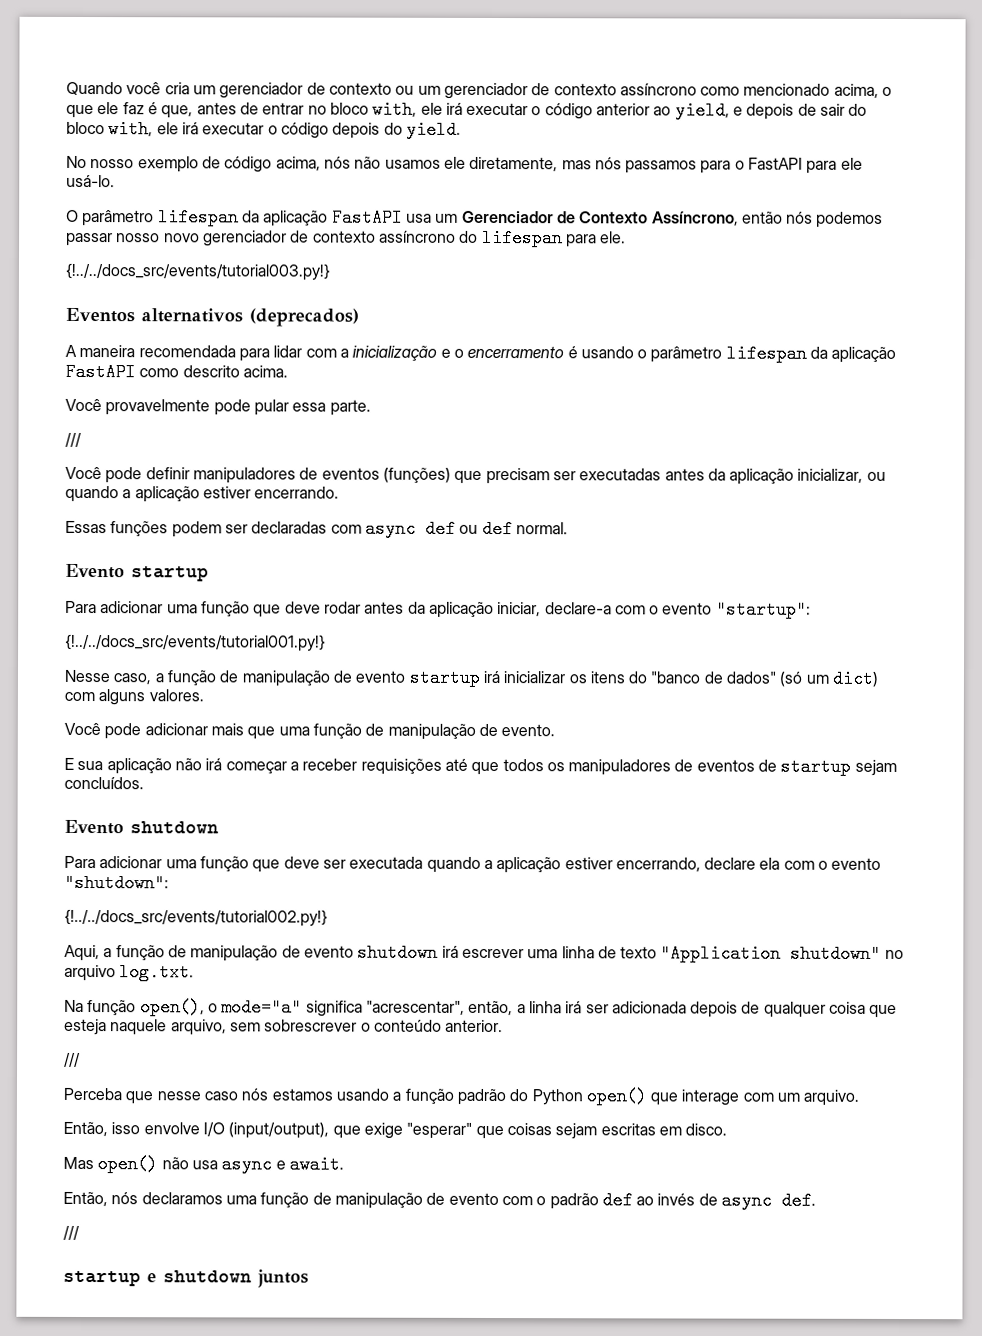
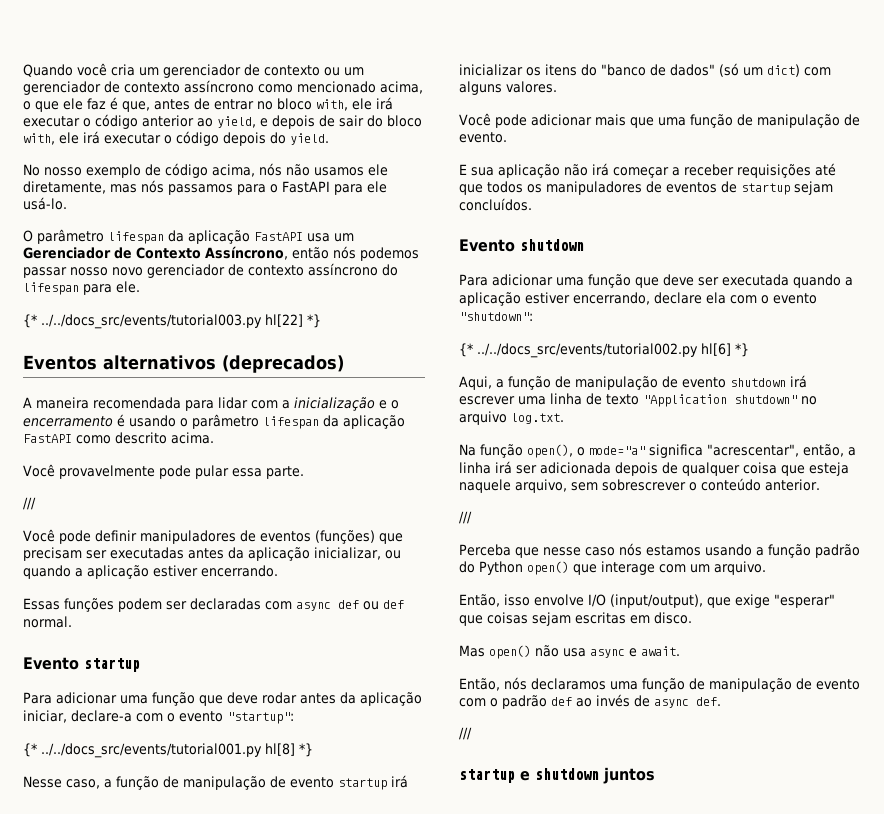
[65,262,330,281] {!../../docs_src/events/tutorial003.py!} -> [23,314,321,329] {* ../../docs_src/events/tutorial003.py hl[22] *}
[65,633,326,652] {!../../docs_src/events/tutorial001.py!} -> [23,743,313,758] {* ../../docs_src/events/tutorial001.py hl[8] *}
[64,908,328,927] {!../../docs_src/events/tutorial002.py!} -> [459,343,749,358] {* ../../docs_src/events/tutorial002.py hl[6] *}

